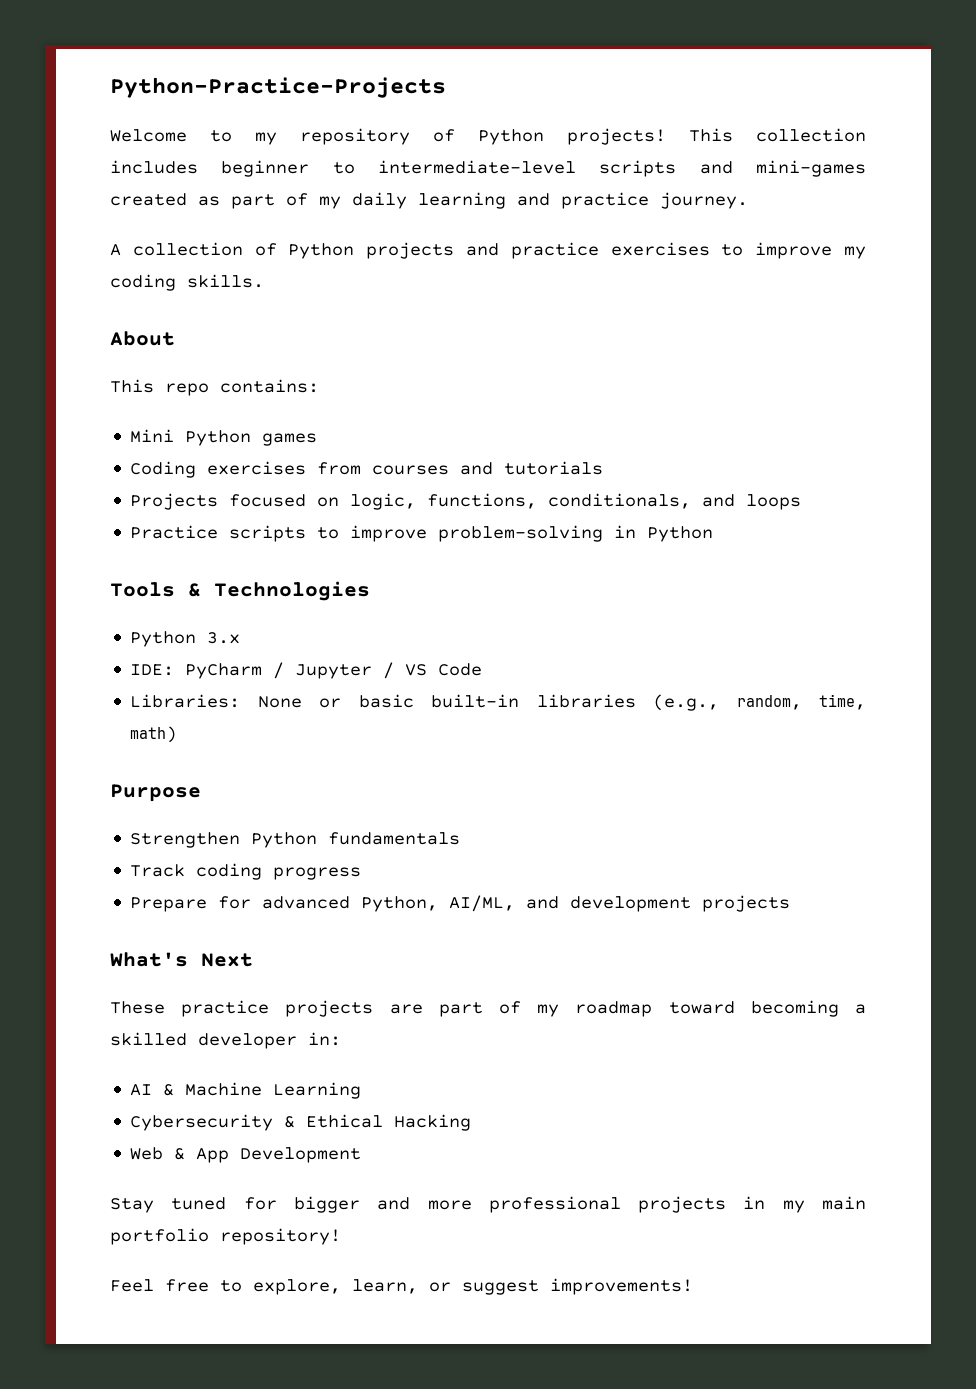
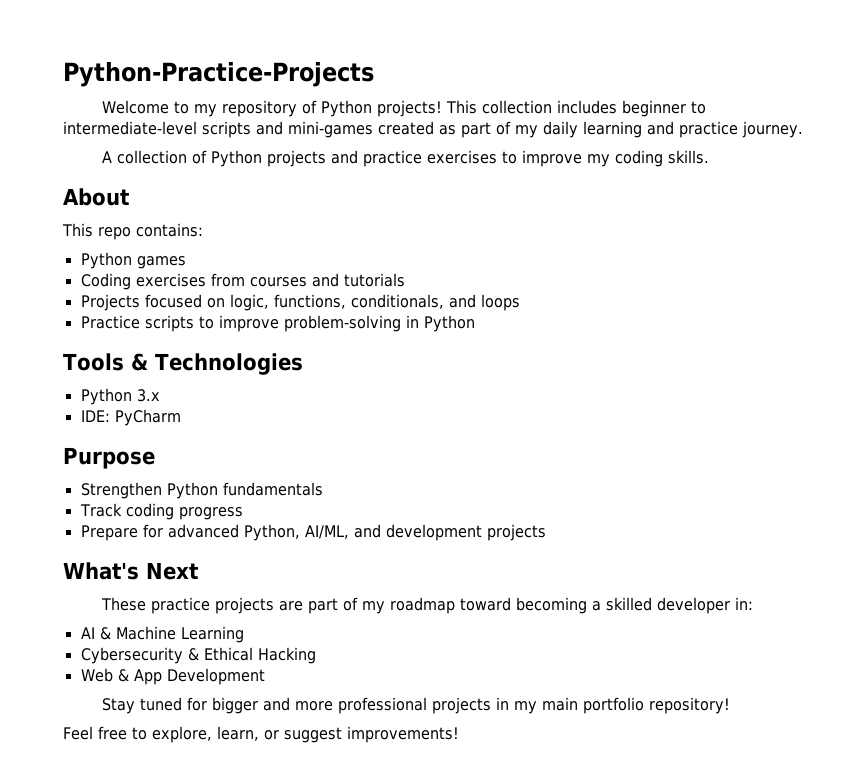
[130,429,175,443] Mini -> (203, 230) none
[273,662,483,679] [130,694,866,711] [130,726,178,743] / Jupyter / VS Code // Libraries: None or basic built-in libraries (e.g., random, time, math) -> (181, 417) none

